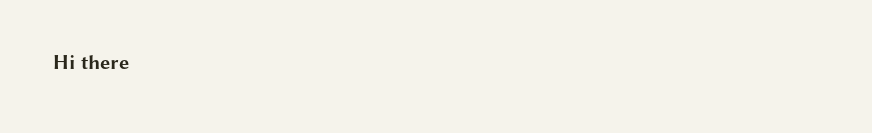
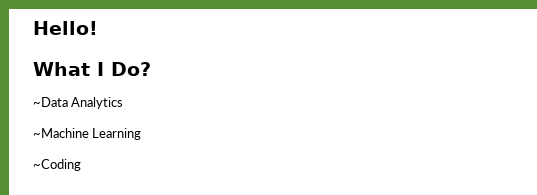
[53,55,129,69] Hi there -> [33,21,98,35] [33,62,151,76] [33,97,124,109] [33,128,142,140] [33,159,81,171] Hello! // What I Do? // ~Data Analytics // ~Machine Learning // ~Coding

